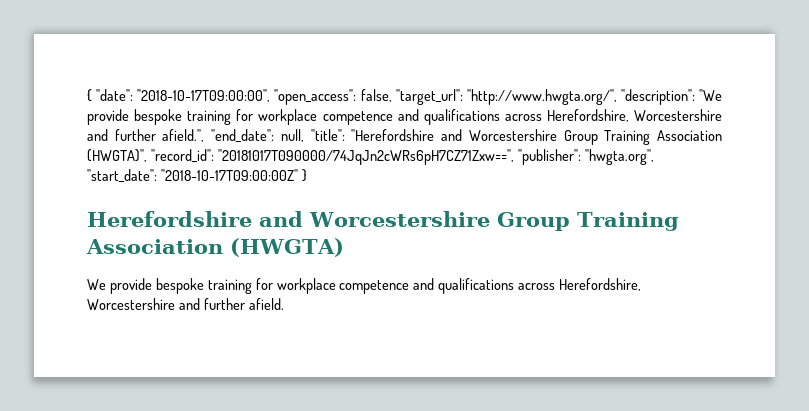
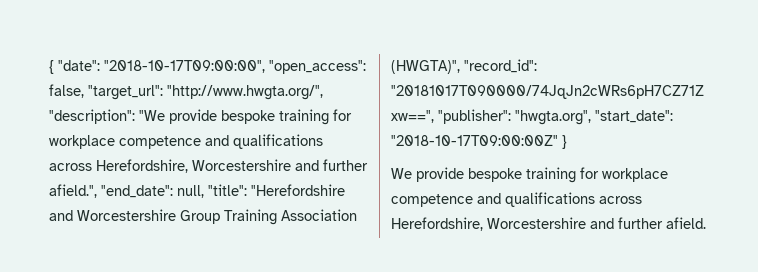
[87,211,679,231] [86,238,344,257] // Herefordshire and Worcestershire Group Training Association (HWGTA) -> (567, 142) none

